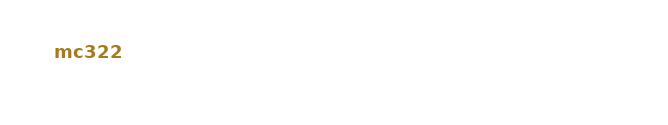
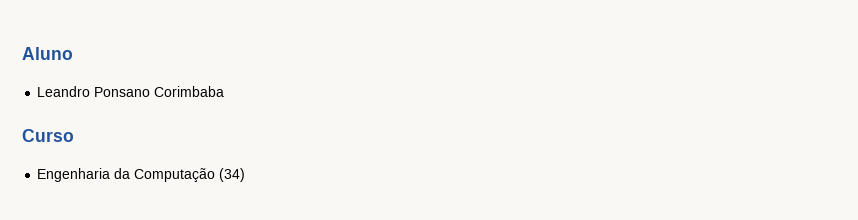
[54,45,123,58] mc322 -> [22,47,73,60] [37,86,225,97] [22,129,74,142] [37,168,246,182] Aluno // Leandro Ponsano Corimbaba // Curso // Engenharia da Computação (34)

